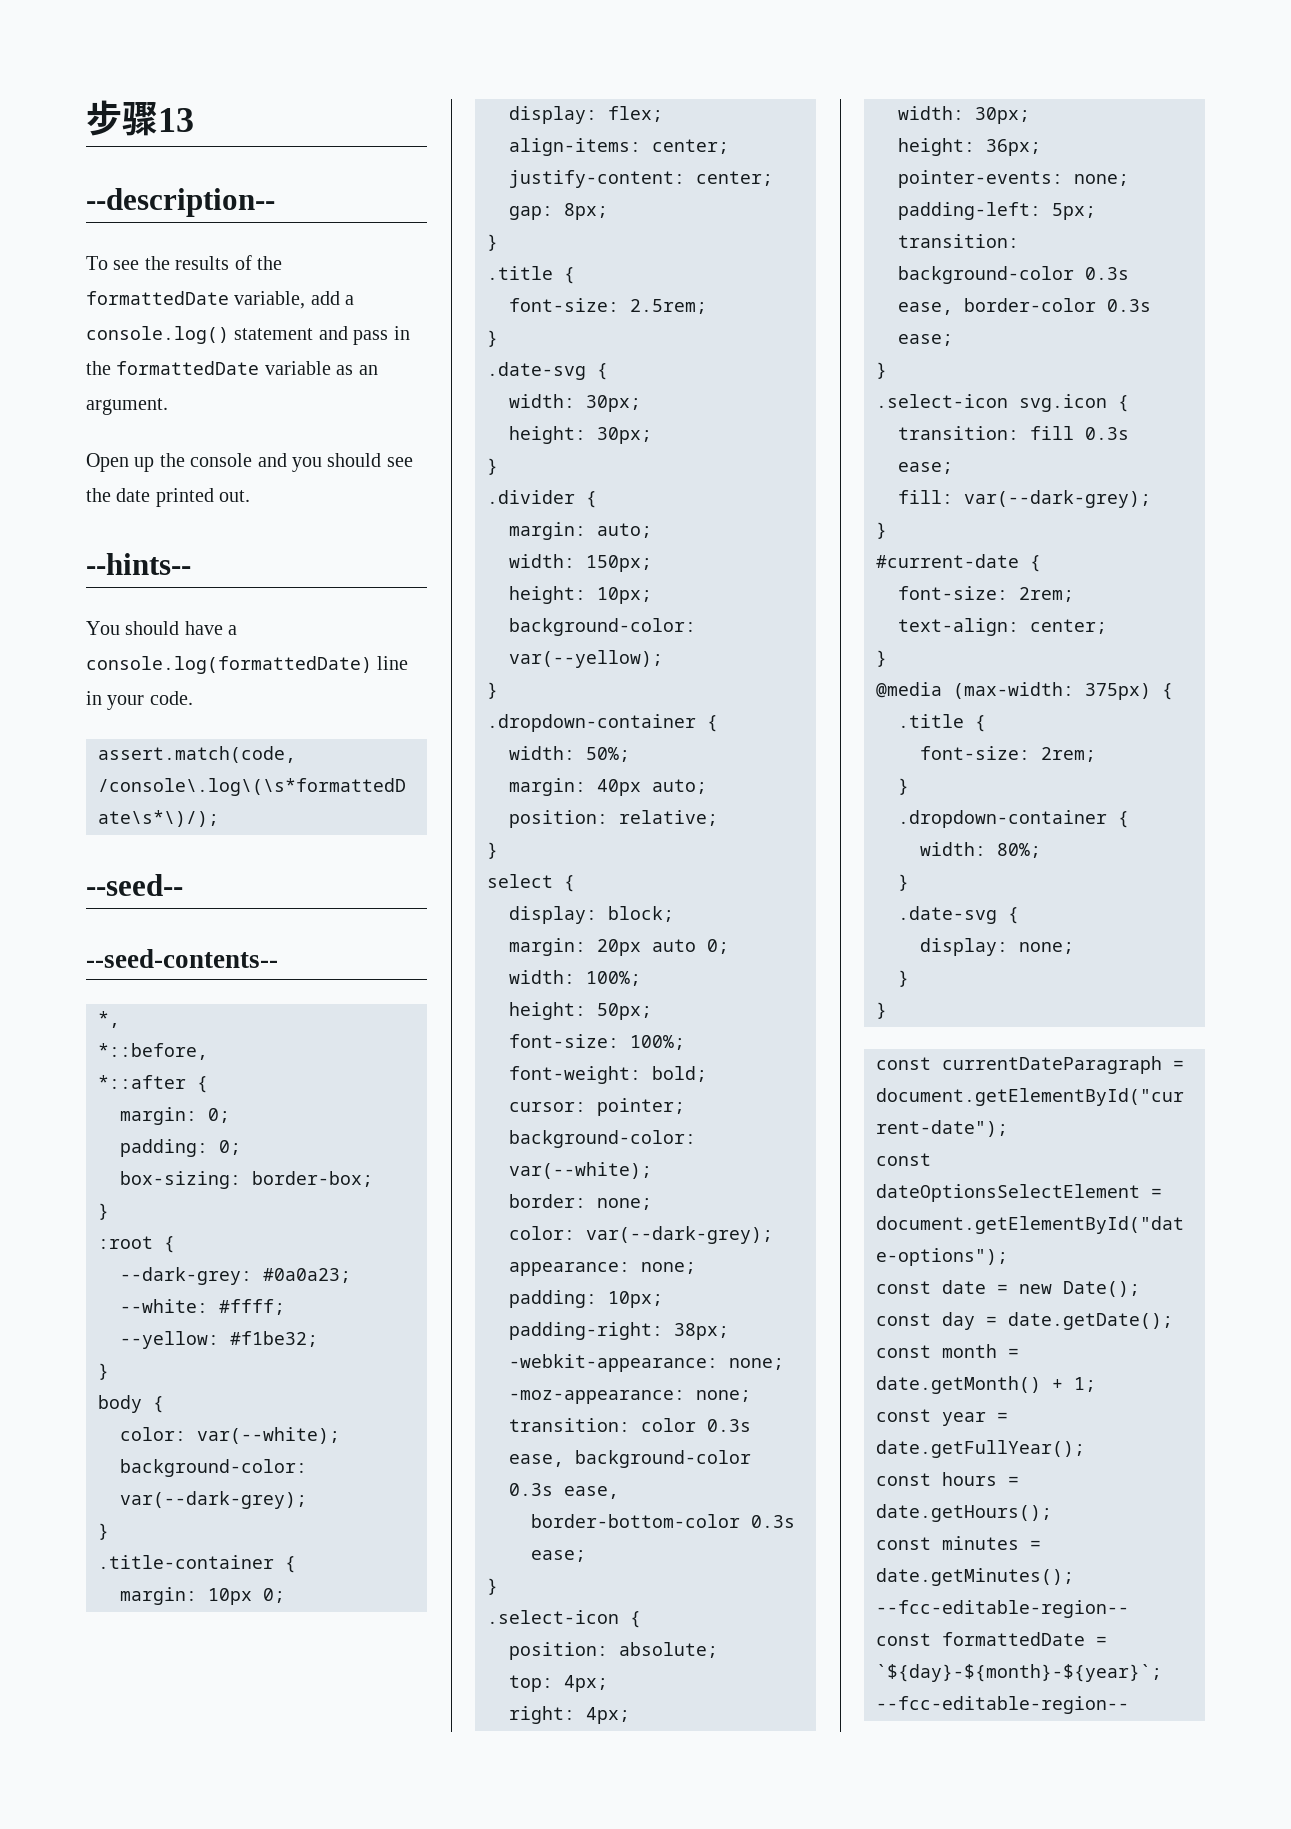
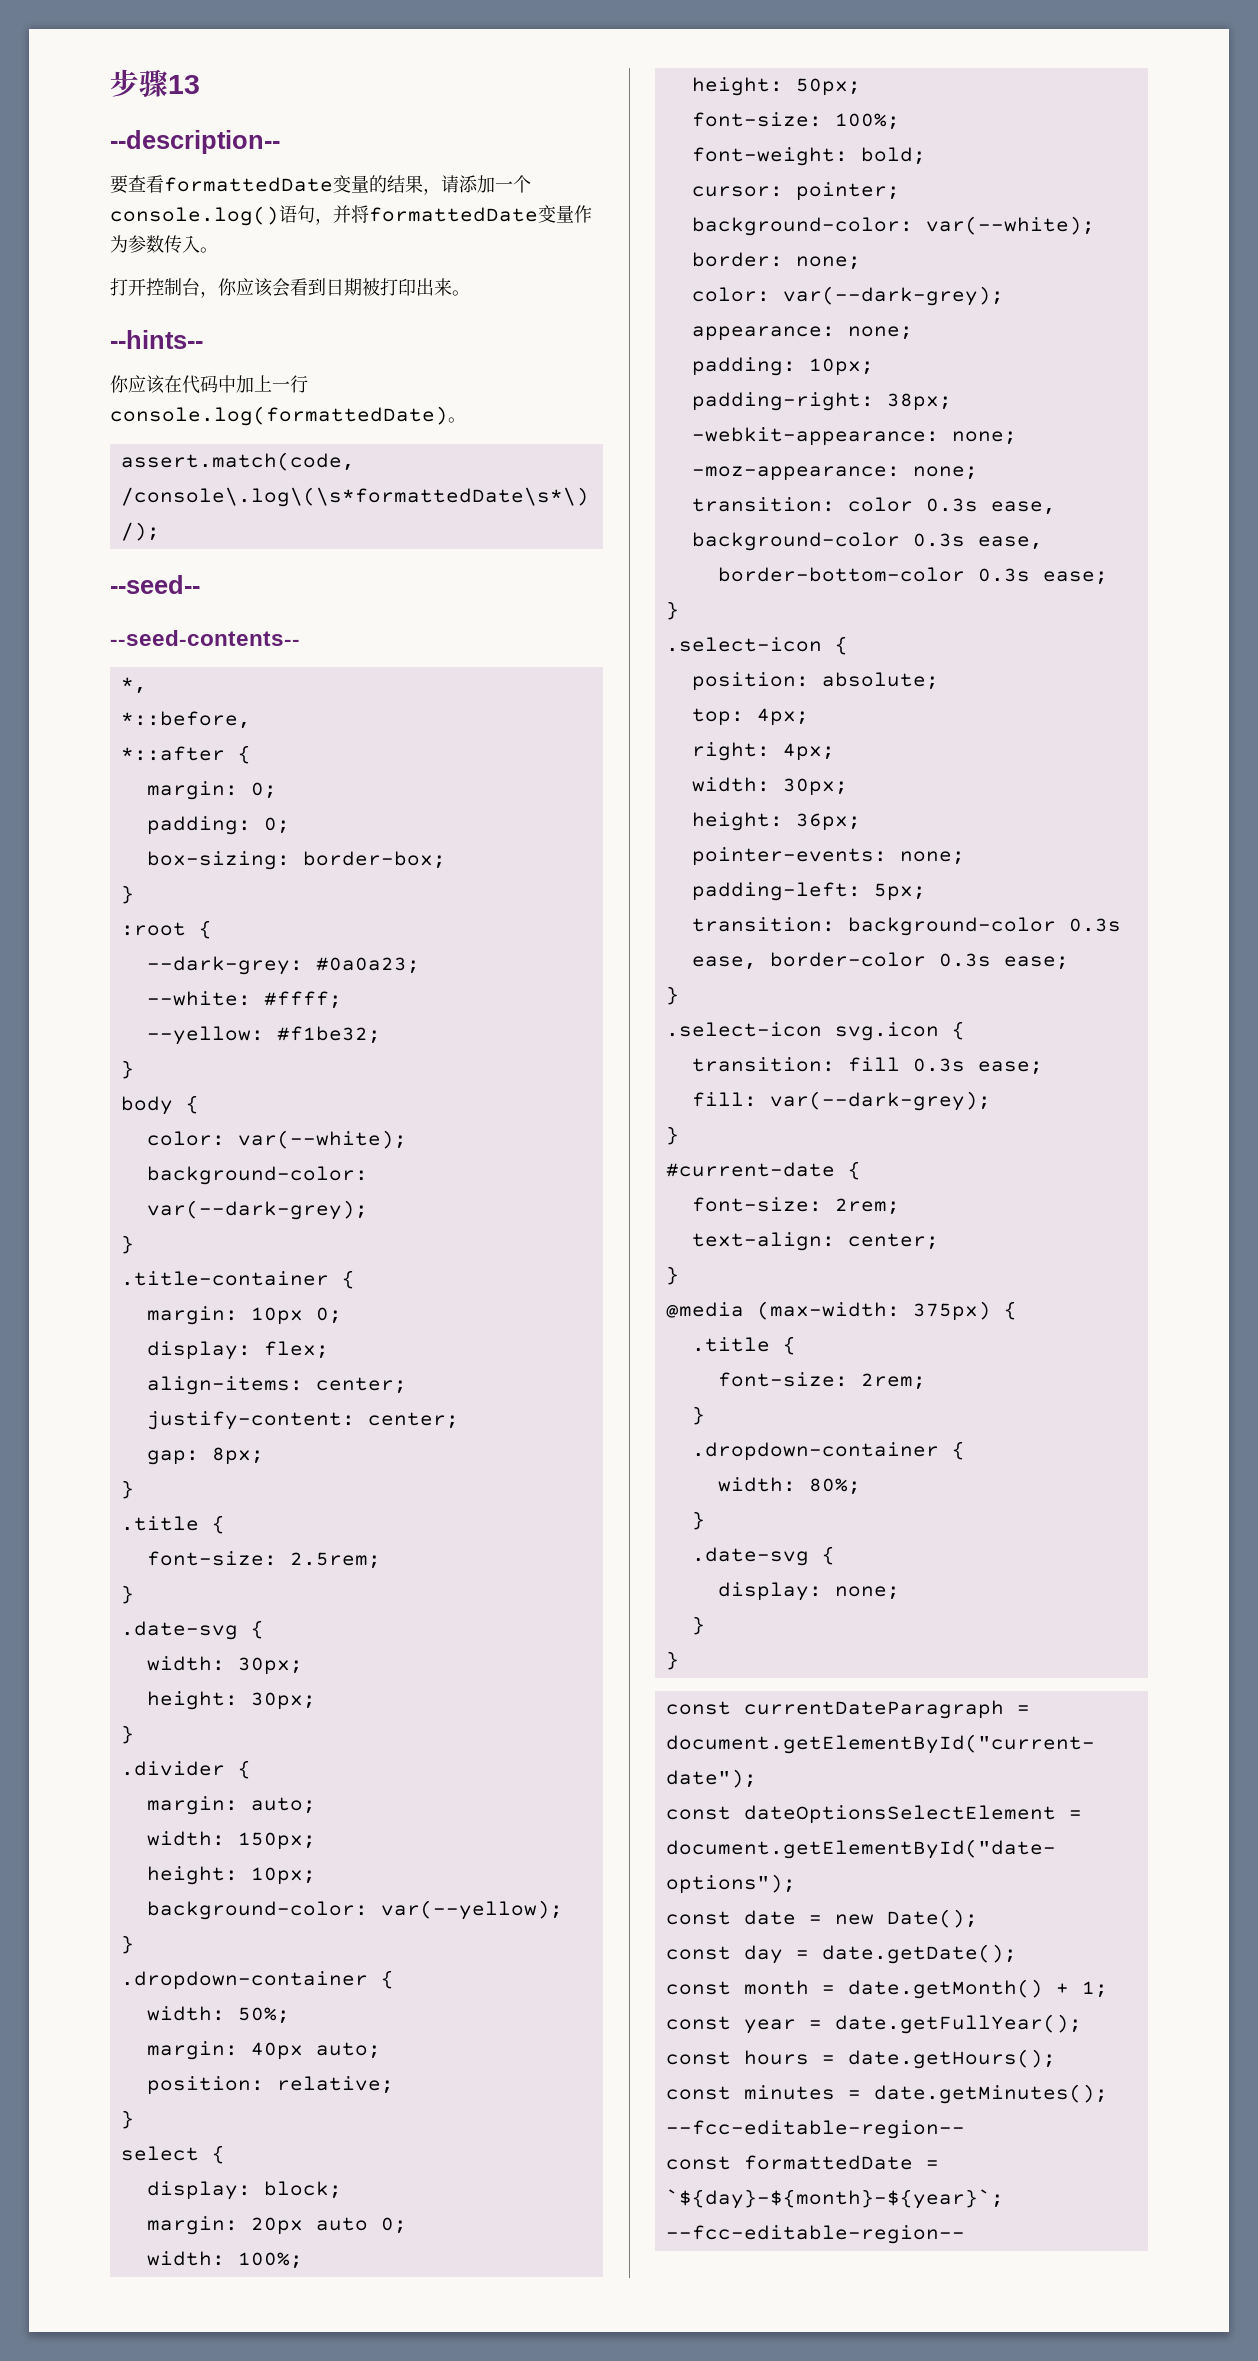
[86,255,282,270] [86,291,355,309] [86,326,410,345] [86,361,378,375] [86,398,168,415] [86,453,413,472] [86,488,251,507] [86,553,191,575] [86,621,238,635] [86,656,409,674] [86,691,193,710] To see the results of the formattedDate variable, add a console.log() statement and pass in the formattedDate variable as an argument. // Open up the console and you should see the date printed out. // --hints-- // You should have a console.log(formattedDate) line in your code. -> [110,175,531,195] [110,205,592,226] [110,235,218,254] [110,278,470,298] [110,330,203,349] [110,375,308,394] [110,406,466,426] 要查看formattedDate变量的结果，请添加一个console.log()语句，并将formattedDate变量作为参数传入。 // 打开控制台，你应该会看到日期被打印出来。 // --hints-- // 你应该在代码中加上一行console.log(formattedDate)。

